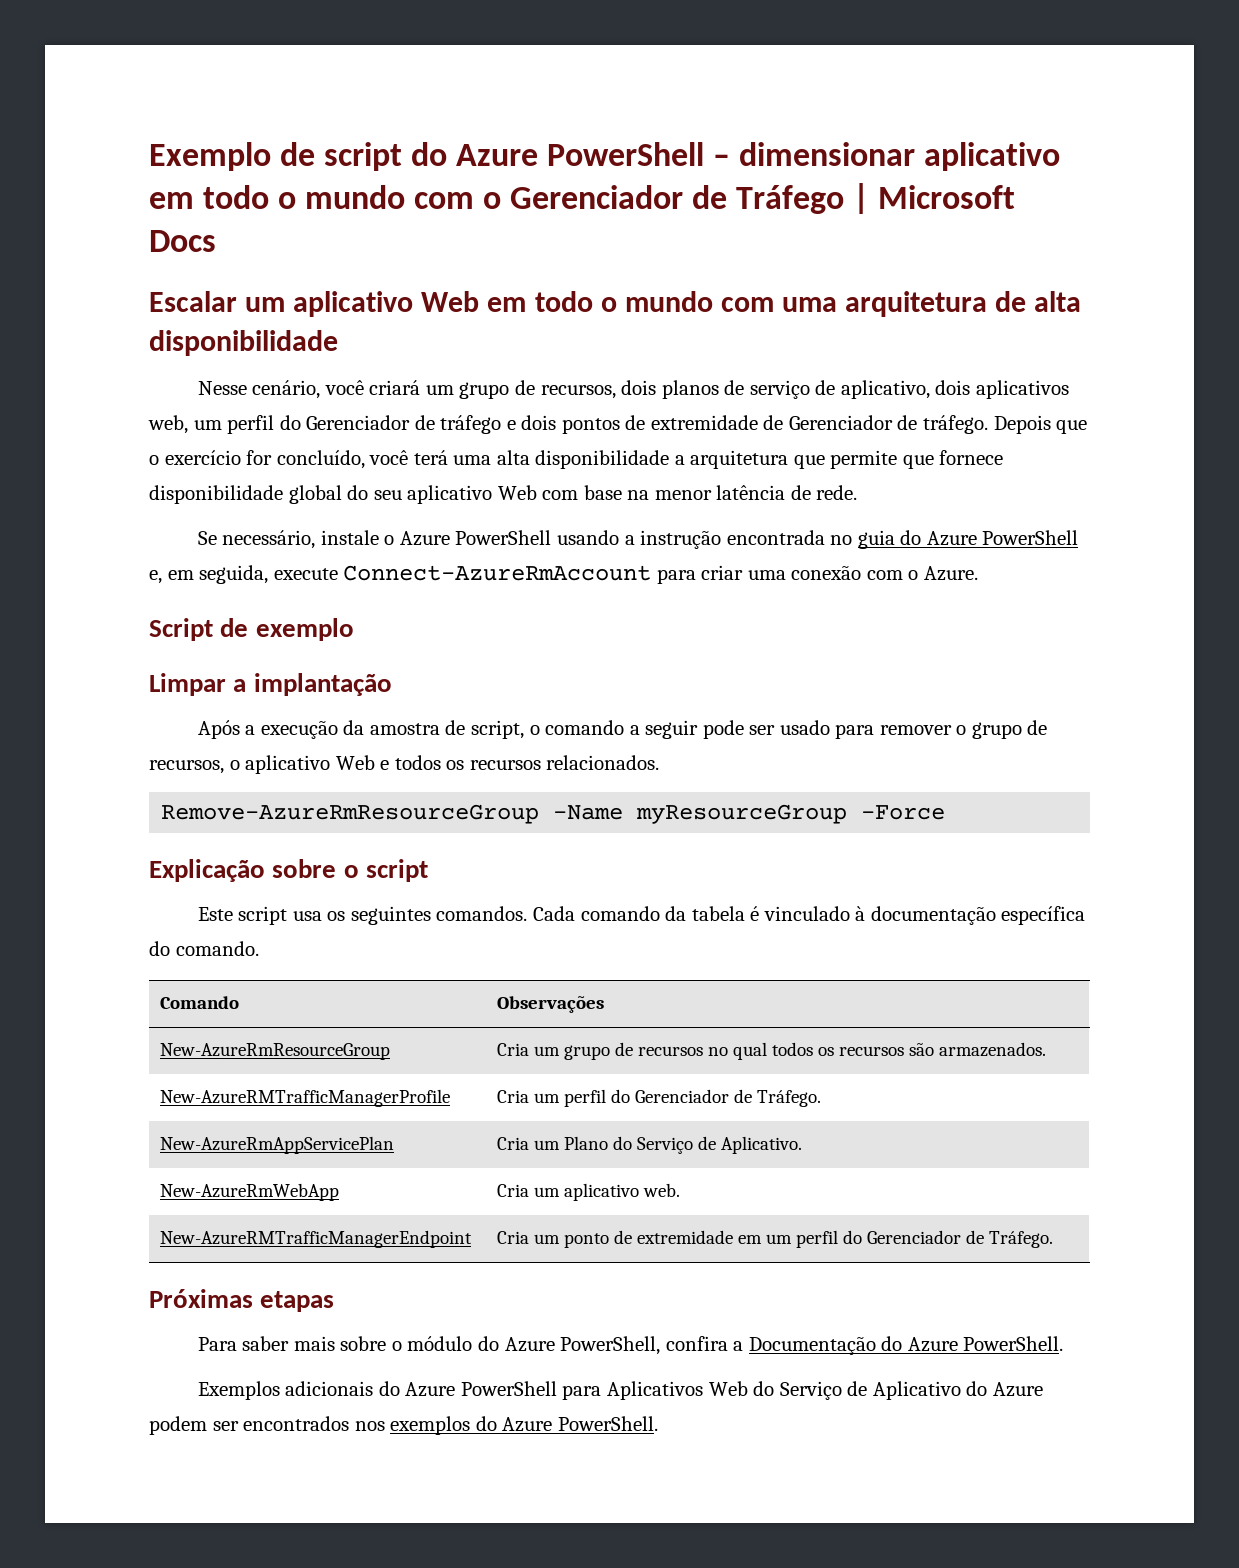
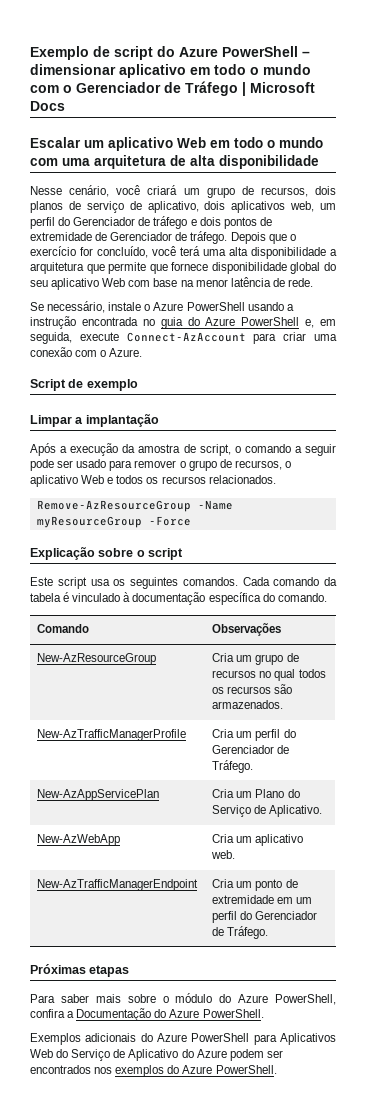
[343,565,652,581] Connect-AzureRmAccount -> [126,332,246,342] Connect-AzAccount
[161,804,540,824] Remove-AzureRmResourceGroup -> [36,500,191,512] Remove-AzResourceGroup
[160,1043,391,1060] New-AzureRmResourceGroup -> [37,653,157,665] New-AzResourceGroup
[160,1089,451,1107] New-AzureRMTrafficManagerProfile -> [37,729,187,741] New-AzTrafficManagerProfile
[160,1136,395,1154] New-AzureRmAppServicePlan -> [37,789,160,801] New-AzAppServicePlan
[160,1183,340,1201] New-AzureRmWebApp -> [37,834,121,846] New-AzWebApp
[160,1230,473,1248] New-AzureRMTrafficManagerEndpoint -> [37,879,199,891] New-AzTrafficManagerEndpoint

